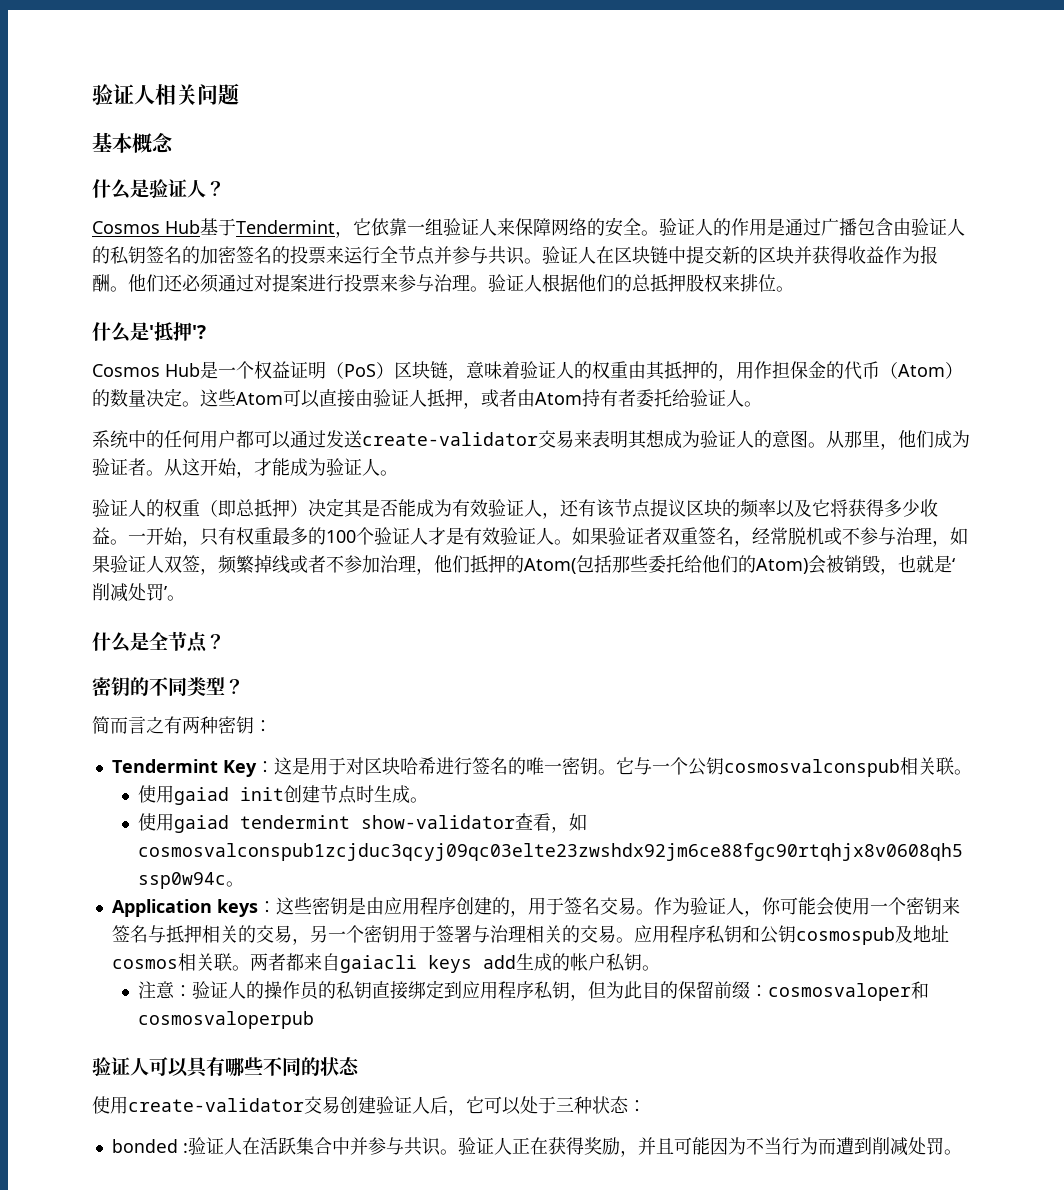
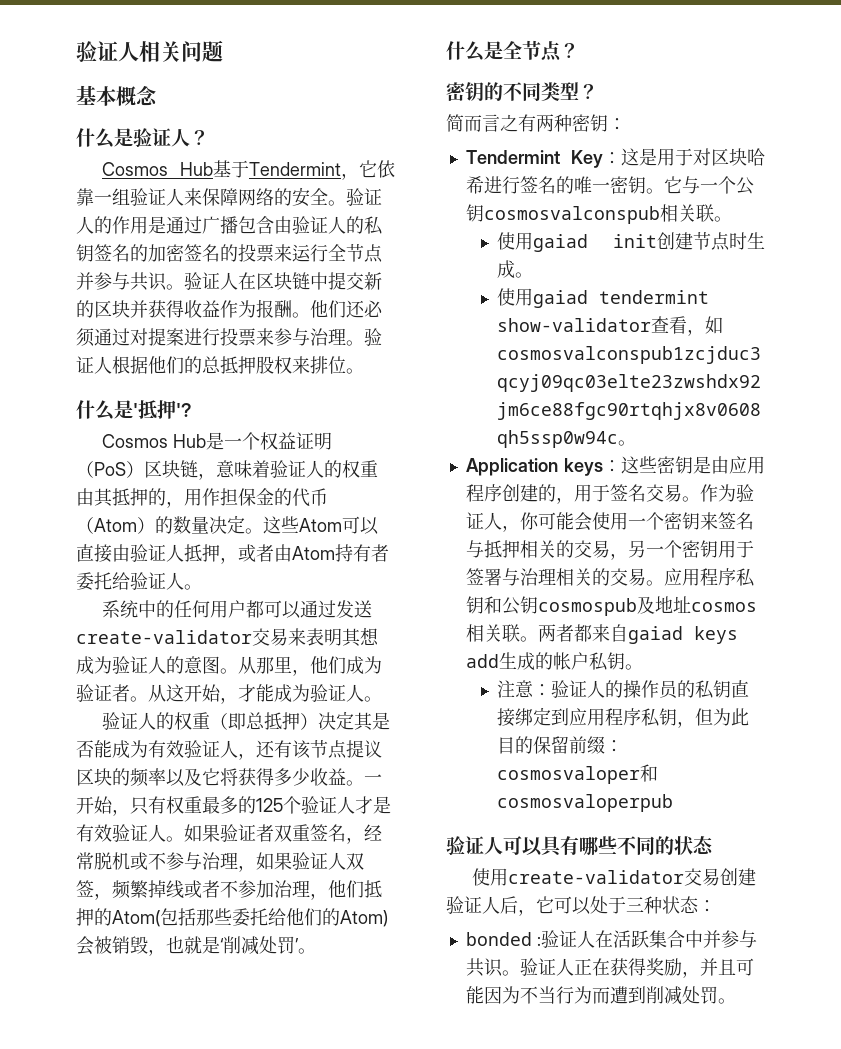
[326,530,356,543] 100 -> [256,798,283,812] 125
[339,955,417,973] gaiacli -> [627,626,683,644] gaiad

